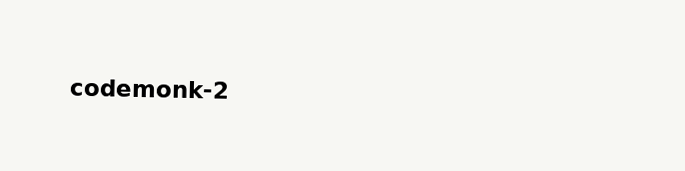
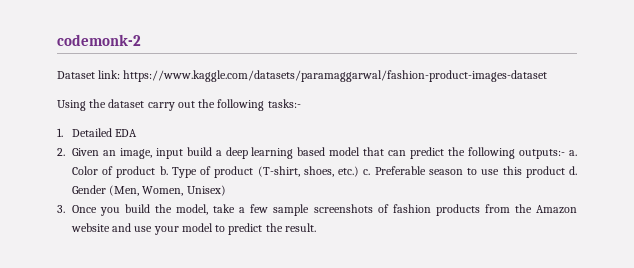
(230, 88) none -> [57,70,548,82] [57,99,301,111] [57,128,138,137] [57,147,577,159] [71,166,578,178] [71,185,226,196] [57,204,577,216] [70,223,316,235] // Dataset link: https://www.kaggle.com/datasets/paramaggarwal/fashion-product-images-dataset // Using the dataset carry out the following tasks:- // 1. Detailed EDA // 2. Given an image, input build a deep learning based model that can predict the following outputs:- a. Color of product b. Type of product (T-shirt, shoes, etc.) c. Preferable season to use this product d. Gender (Men, Women, Unisex) // 3. Once you build the model, take a few sample screenshots of fashion products from the Amazon website and use your model to predict the result.

